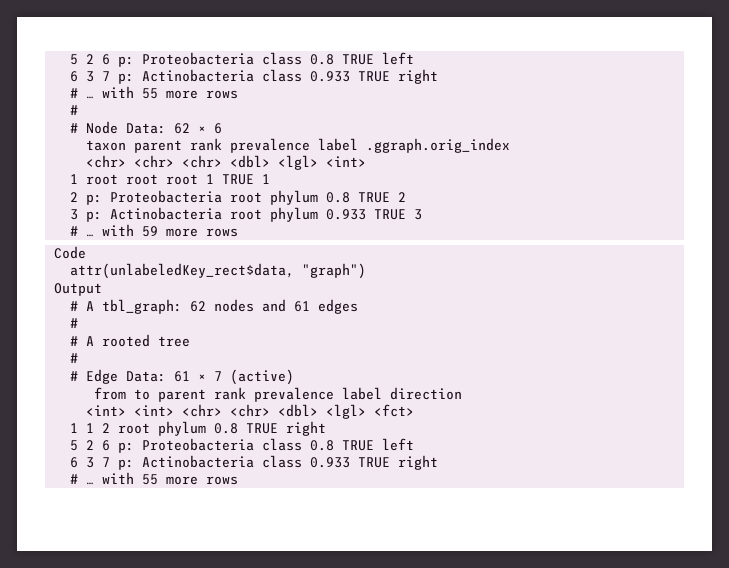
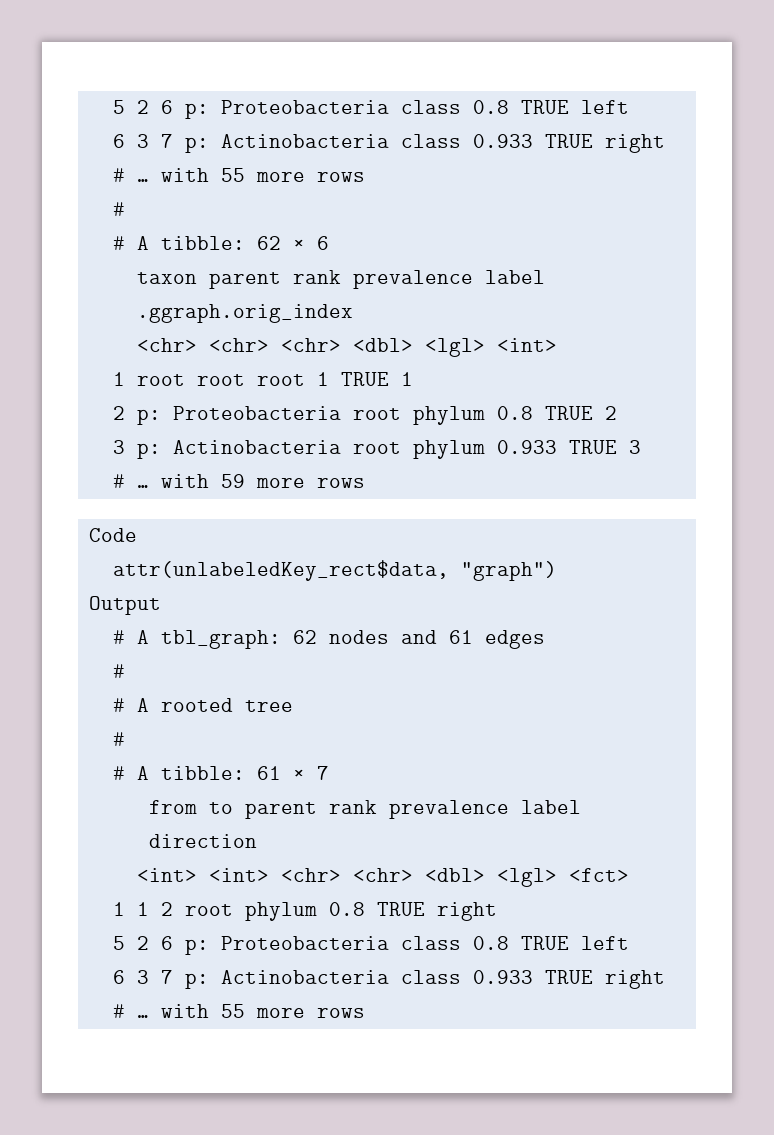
[85,121,166,134] Node Data: -> [137,236,246,250] A tibble:
[85,369,166,384] Edge Data: -> [137,766,246,780] A tibble:
[229,369,294,385] (active) -> (330, 773) none

